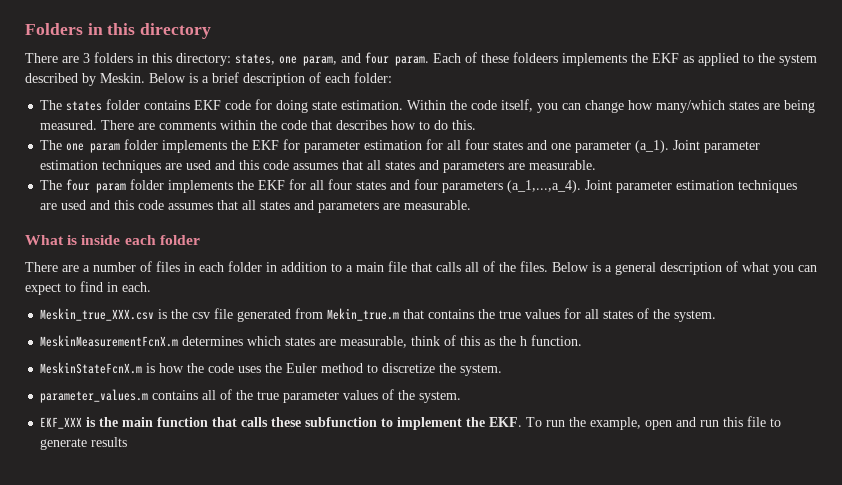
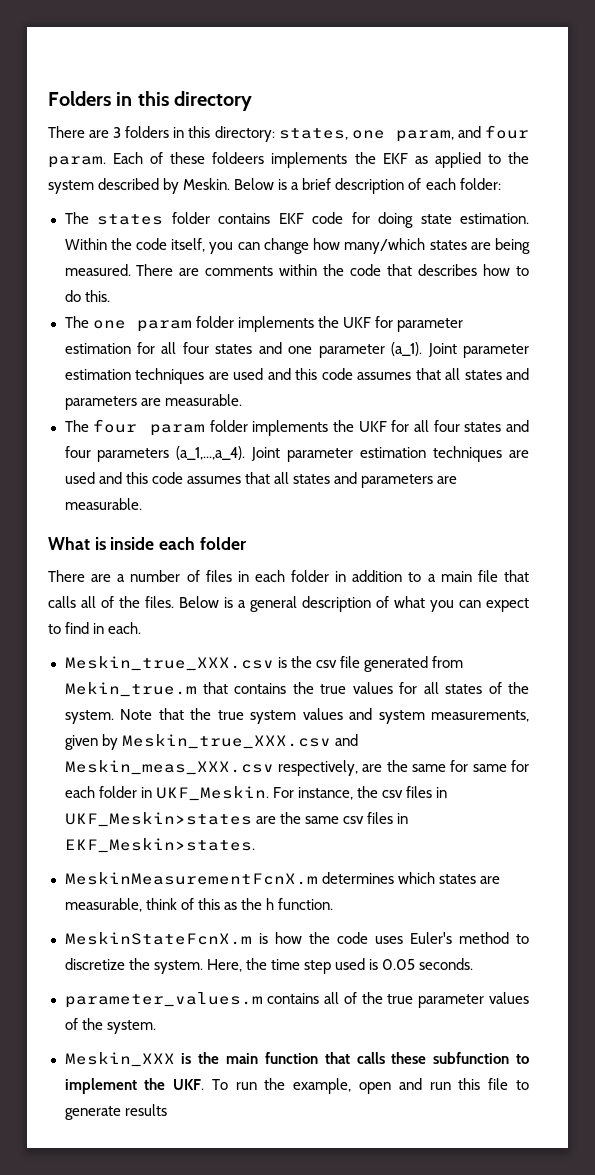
[252,140,280,150] EKF -> [342,317,371,328] UKF
[258,180,286,190] EKF -> [358,421,387,432] UKF
(717, 316) none -> [120,708,529,724] [64,734,358,750] [64,760,529,776] [64,786,447,801] [64,812,408,827] [64,838,255,853] Note that the true system values and system measurements, given by Meskin_true_XXX.csv and Meskin_meas_XXX.csv respectively, are the same for same for each folder in UKF_Meskin. For instance, the csv files in UKF_Meskin>states are the same csv files in EKF_Meskin>states.
[265,363,318,373] the Euler -> [409,932,452,944] Euler's
(503, 370) none -> [206,958,474,974] Here, the time step used is 0.05 seconds.
[40,417,83,429] EKF_XXX -> [64,1052,175,1067] Meskin_XXX
[489,417,523,427] EKF. -> [173,1079,205,1090] UKF.

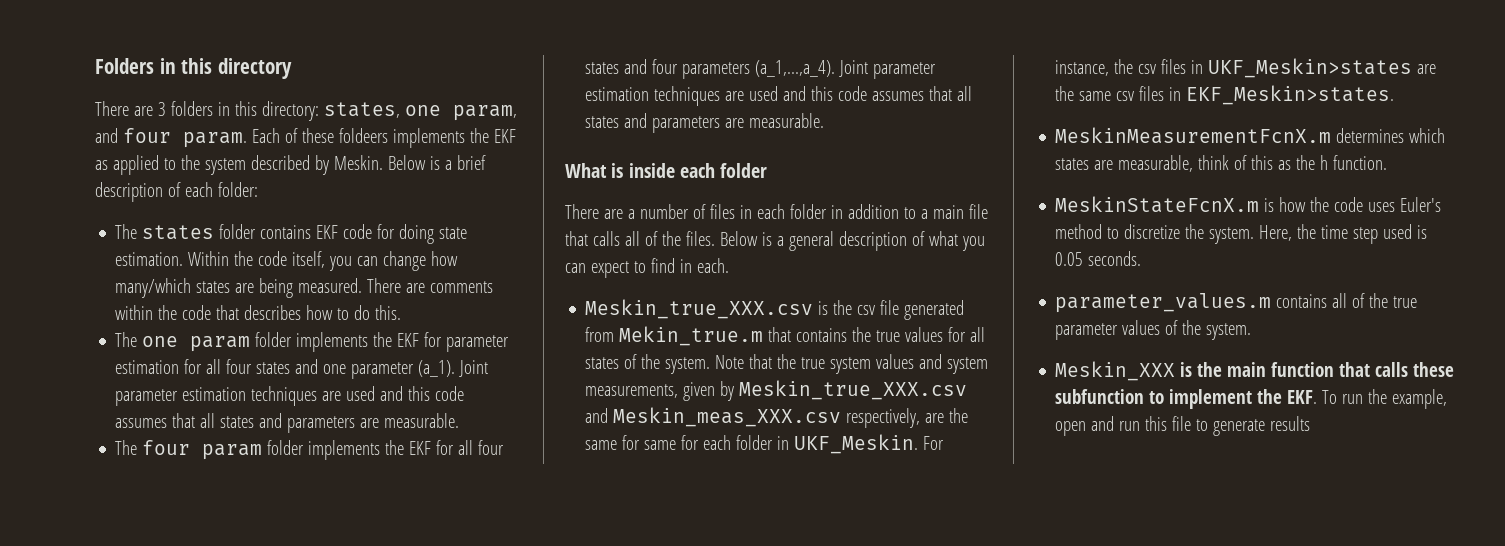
[342,317,371,328] UKF -> [397,333,420,347] EKF
[358,421,387,432] UKF -> [409,441,432,455] EKF
[173,1079,205,1090] UKF. -> [1287,390,1318,404] EKF.

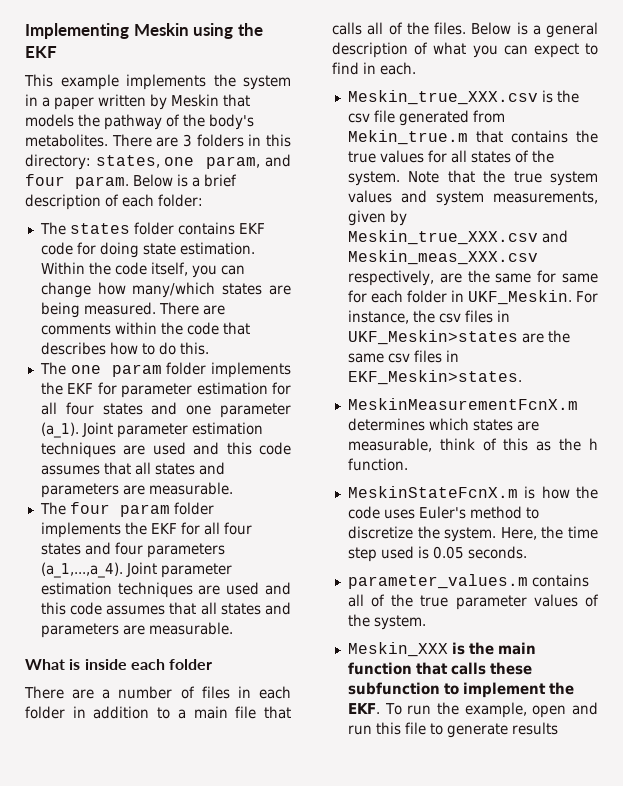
[95,58,292,79] Folders in this directory // -> [25,23,263,39] [25,46,57,58] [24,74,291,90] [25,94,250,110] [25,114,254,130] [25,134,108,147] Implementing Meskin using the EKF // This example implements the system in a paper written by Meskin that models the pathway of the body's metabolites.
[251,128,516,148] [95,155,383,175] Each of these foldeers implements the EKF as applied to the system described by Meskin. -> (129, 182) none

